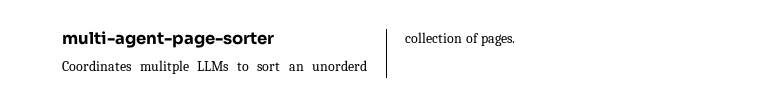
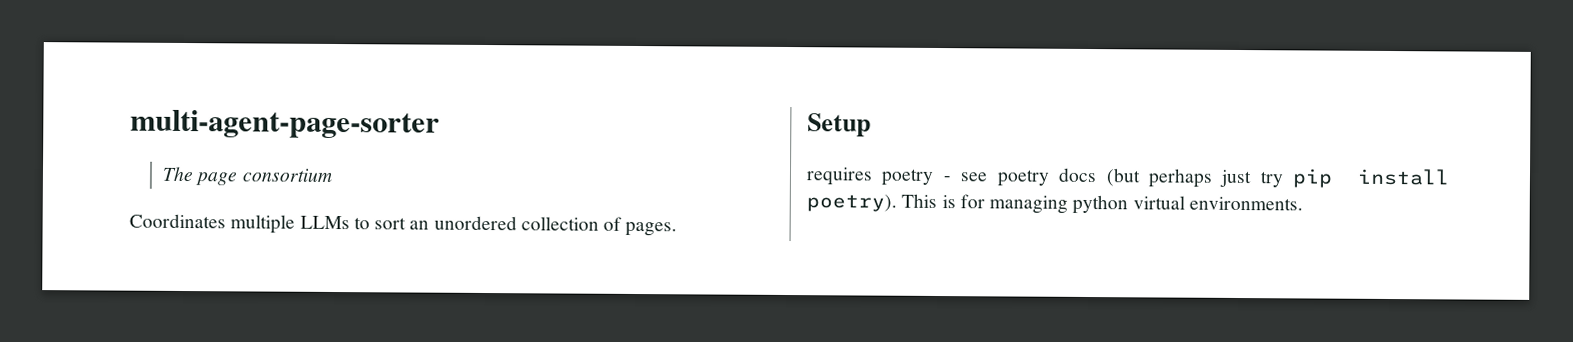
(274, 39) none -> [162,166,333,186] // The page consortium
[139,60,189,74] mulitple -> [230,214,296,234] multiple
[312,60,367,71] unorderd -> [433,215,517,231] unordered
(515, 40) none -> [807,113,871,137] [806,167,1450,188] [806,193,1303,215] // Setup // requires poetry - see poetry docs (but perhaps just try pip install poetry). This is for managing python virtual environments.

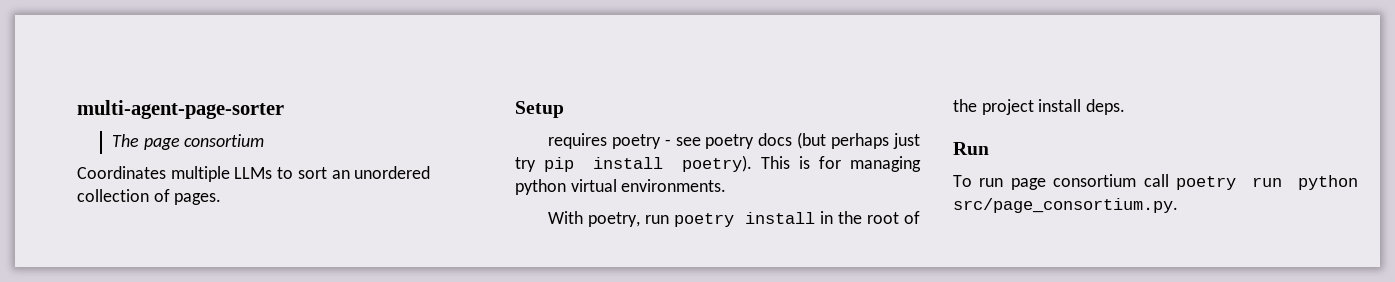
(1303, 203) none -> [547,211,920,227] [953,99,1126,115] [953,142,989,155] [953,174,1358,190] [953,198,1178,213] // With poetry, run poetry install in the root of the project install deps. // Run // To run page consortium call poetry run python src/page_consortium.py.

